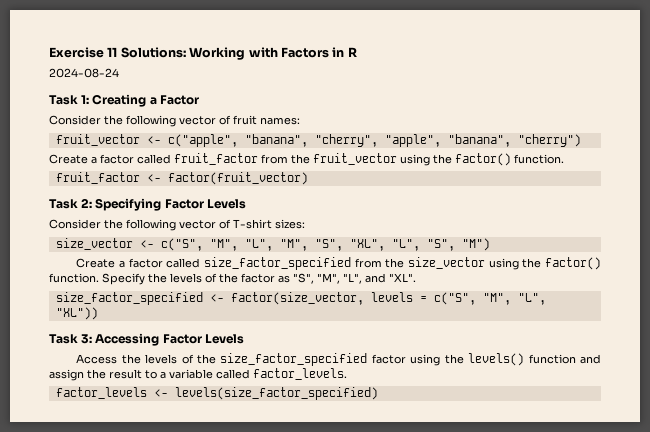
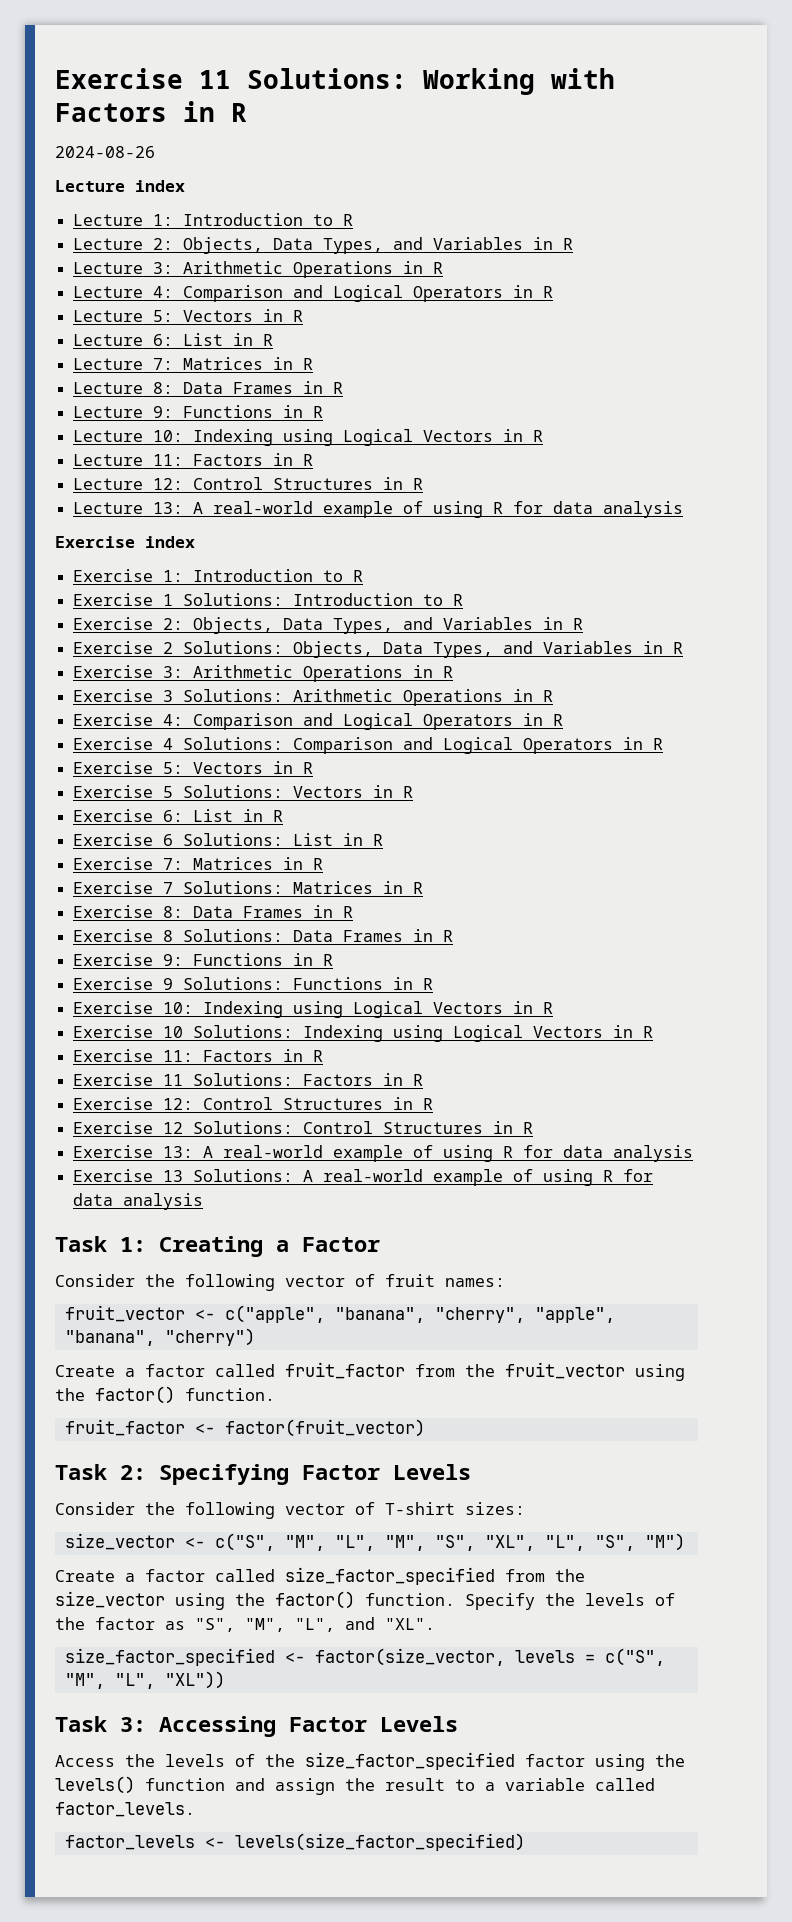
[49,68,119,78] 2024-08-24 -> [55,146,155,158] [55,180,185,192] [73,213,354,226] [73,237,574,254] [73,261,444,278] [73,285,554,302] [73,309,304,322] [73,333,274,346] [73,357,314,370] [73,381,344,394] [73,405,324,418] [73,429,544,446] [73,453,314,466] [73,477,424,490] [73,501,684,518] [55,536,195,548] [73,569,364,582] [73,593,464,606] [73,617,584,634] [73,641,684,658] [73,665,454,682] [73,689,554,706] [73,713,564,730] [73,737,664,754] [73,761,314,774] [73,785,414,798] [73,809,284,822] [73,833,384,846] [73,857,324,870] [73,881,424,894] [73,905,354,918] [73,929,454,942] [73,953,334,966] [73,977,434,990] [73,1001,554,1018] [73,1025,654,1042] [73,1049,324,1062] [73,1073,424,1086] [73,1097,434,1110] [73,1121,534,1134] [73,1145,694,1162] [73,1169,654,1186] [73,1193,204,1210] 2024-08-26 // Lecture index // Lecture 1: Introduction to R // Lecture 2: Objects, Data Types, and Variables in R // Lecture 3: Arithmetic Operations in R // Lecture 4: Comparison and Logical Operators in R // Lecture 5: Vectors in R // Lecture 6: List in R // Lecture 7: Matrices in R // Lecture 8: Data Frames in R // Lecture 9: Functions in R // Lecture 10: Indexing using Logical Vectors in R // Lecture 11: Factors in R // Lecture 12: Control Structures in R // Lecture 13: A real-world example of using R for data analysis // Exercise index // Exercise 1: Introduction to R // Exercise 1 Solutions: Introduction to R // Exercise 2: Objects, Data Types, and Variables in R // Exercise 2 Solutions: Objects, Data Types, and Variables in R // Exercise 3: Arithmetic Operations in R // Exercise 3 Solutions: Arithmetic Operations in R // Exercise 4: Comparison and Logical Operators in R // Exercise 4 Solutions: Comparison and Logical Operators in R // Exercise 5: Vectors in R // Exercise 5 Solutions: Vectors in R // Exercise 6: List in R // Exercise 6 Solutions: List in R // Exercise 7: Matrices in R // Exercise 7 Solutions: Matrices in R // Exercise 8: Data Frames in R // Exercise 8 Solutions: Data Frames in R // Exercise 9: Functions in R // Exercise 9 Solutions: Functions in R // Exercise 10: Indexing using Logical Vectors in R // Exercise 10 Solutions: Indexing using Logical Vectors in R // Exercise 11: Factors in R // Exercise 11 Solutions: Factors in R // Exercise 12: Control Structures in R // Exercise 12 Solutions: Control Structures in R // Exercise 13: A real-world example of using R for data analysis // Exercise 13 Solutions: A real-world example of using R for data analysis

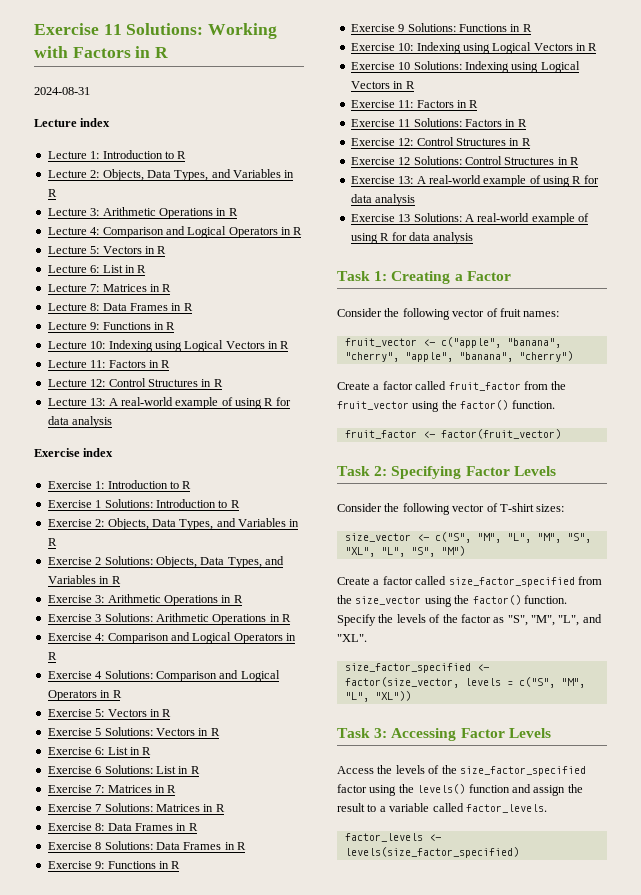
[55,146,155,158] 2024-08-26 -> [34,87,90,95] 2024-08-31

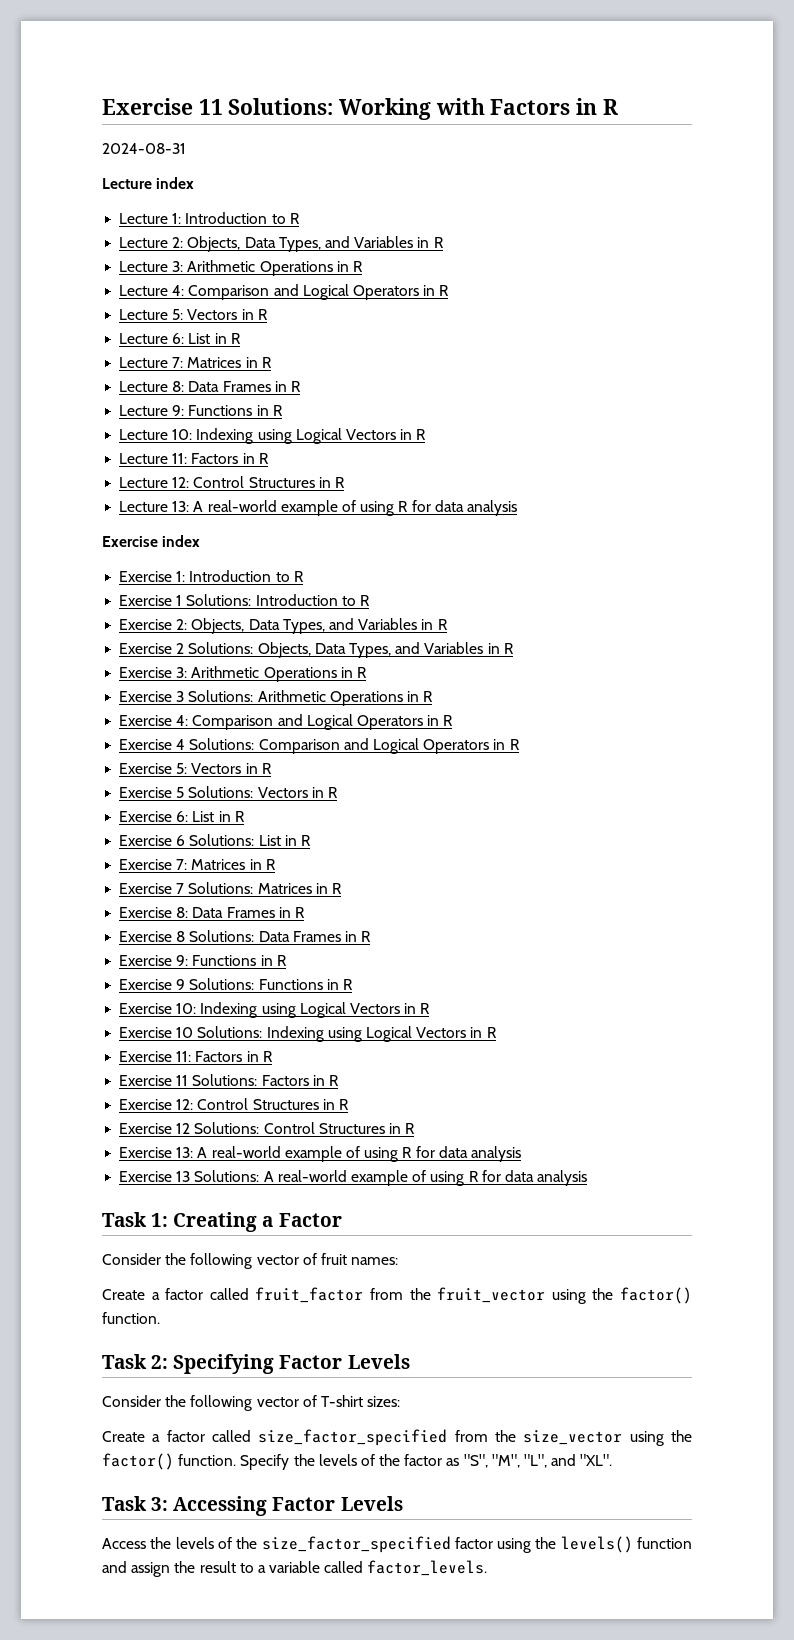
[344,337,561,348] [344,351,573,362] // fruit_vector <- c("apple", "banana", "cherry", "apple", "banana", "cherry") -> (399, 1261) none
[344,429,561,439] // fruit_factor <- factor(fruit_vector) -> (160, 1318) none
[344,532,591,543] [344,546,465,557] // size_vector <- c("S", "M", "L", "M", "S", "XL", "L", "S", "M") -> (401, 1401) none
[344,663,489,673] [344,677,585,688] [344,691,411,702] // size_factor_specified <- factor(size_vector, levels = c("S", "M", "L", "XL")) -> (613, 1460) none
[344,833,441,842] [344,847,519,858] // factor_levels <- levels(size_factor_specified) -> (488, 1568) none

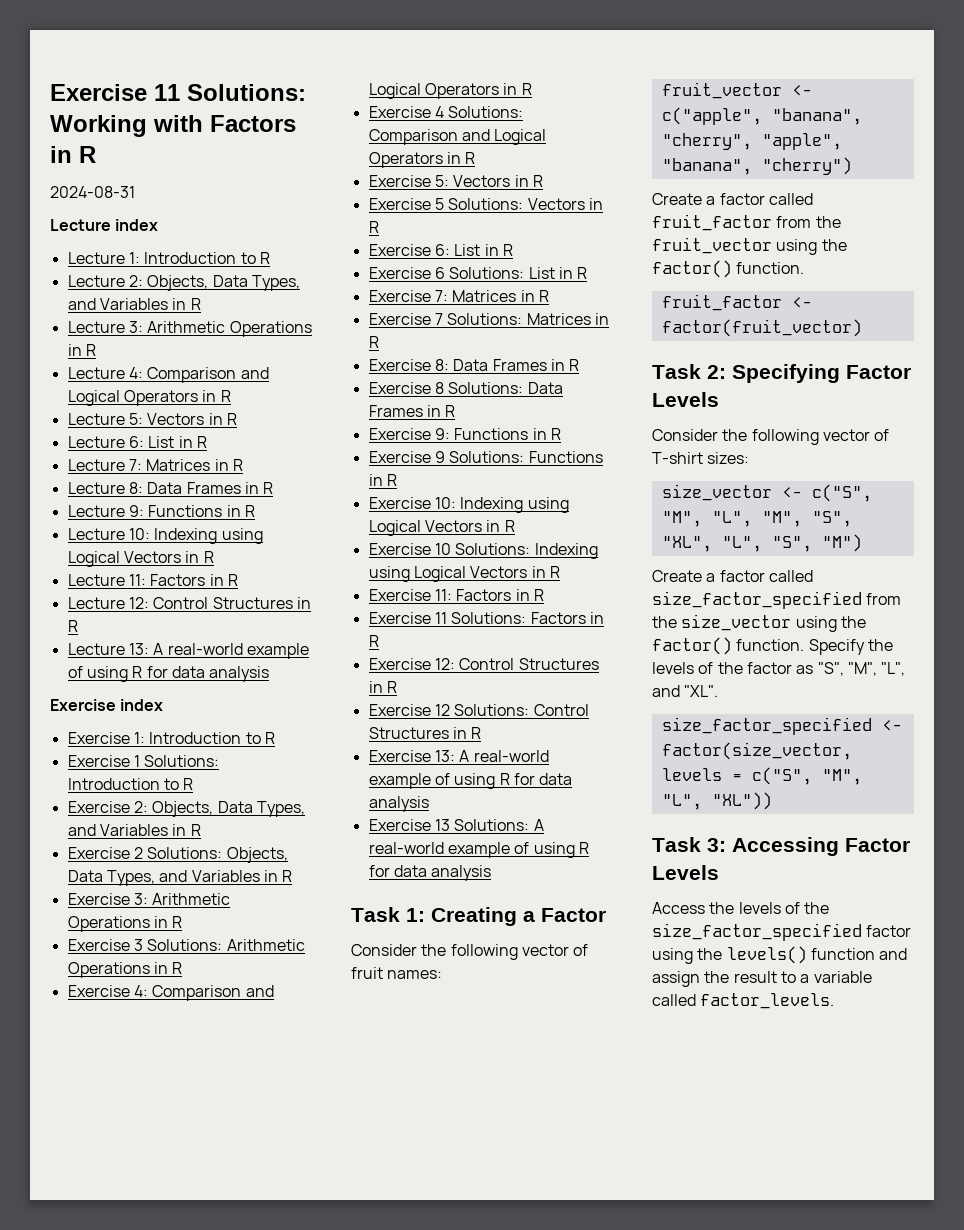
(399, 1261) none -> [661,82,812,99] [661,107,862,125] [661,133,842,150] [661,157,852,175] // fruit_vector <- c("apple", "banana", "cherry", "apple", "banana", "cherry")
(160, 1318) none -> [661,294,812,311] [661,319,862,337] // fruit_factor <- factor(fruit_vector)
(401, 1401) none -> [661,484,872,502] [661,511,852,527] [661,534,862,552] // size_vector <- c("S", "M", "L", "M", "S", "XL", "L", "S", "M")
(613, 1460) none -> [661,717,902,735] [661,742,852,760] [661,767,862,785] [661,792,772,810] // size_factor_specified <- factor(size_vector, levels = c("S", "M", "L", "XL"))

